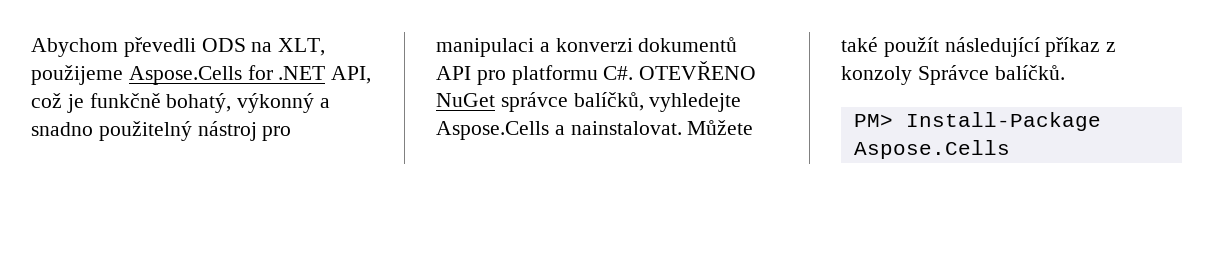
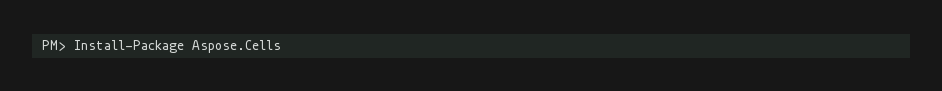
[31,37,326,57] [31,65,372,85] [31,93,331,113] [31,121,292,141] [436,37,738,57] [436,61,757,85] [436,92,742,112] [436,120,754,140] [841,37,1117,57] [841,65,1065,85] Abychom převedli ODS na XLT, použijeme Aspose.Cells for .NET API, což je funkčně bohatý, výkonný a snadno použitelný nástroj pro manipulaci a konverzi dokumentů API pro platformu C#. OTEVŘENO NuGet správce balíčků, vyhledejte Aspose.Cells a nainstalovat. Můžete také použít následující příkaz z konzoly Správce balíčků. // -> (41, 45) none

